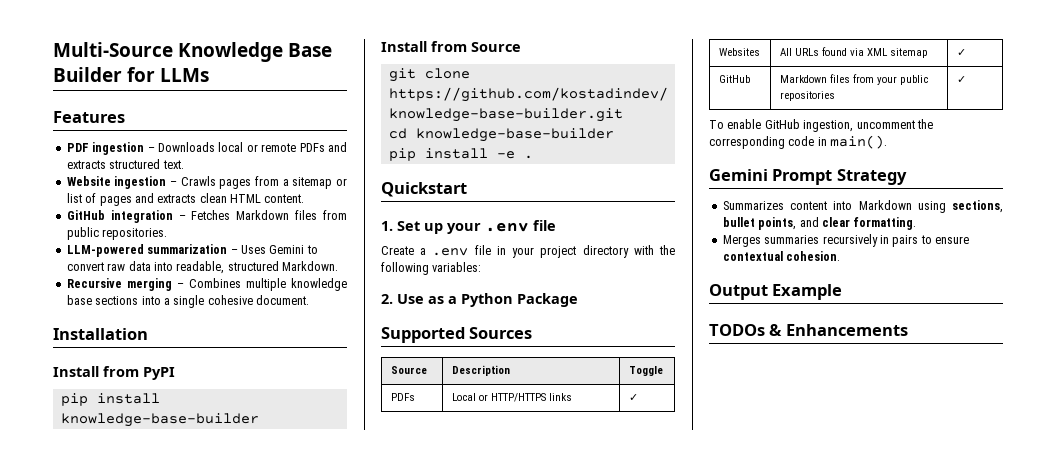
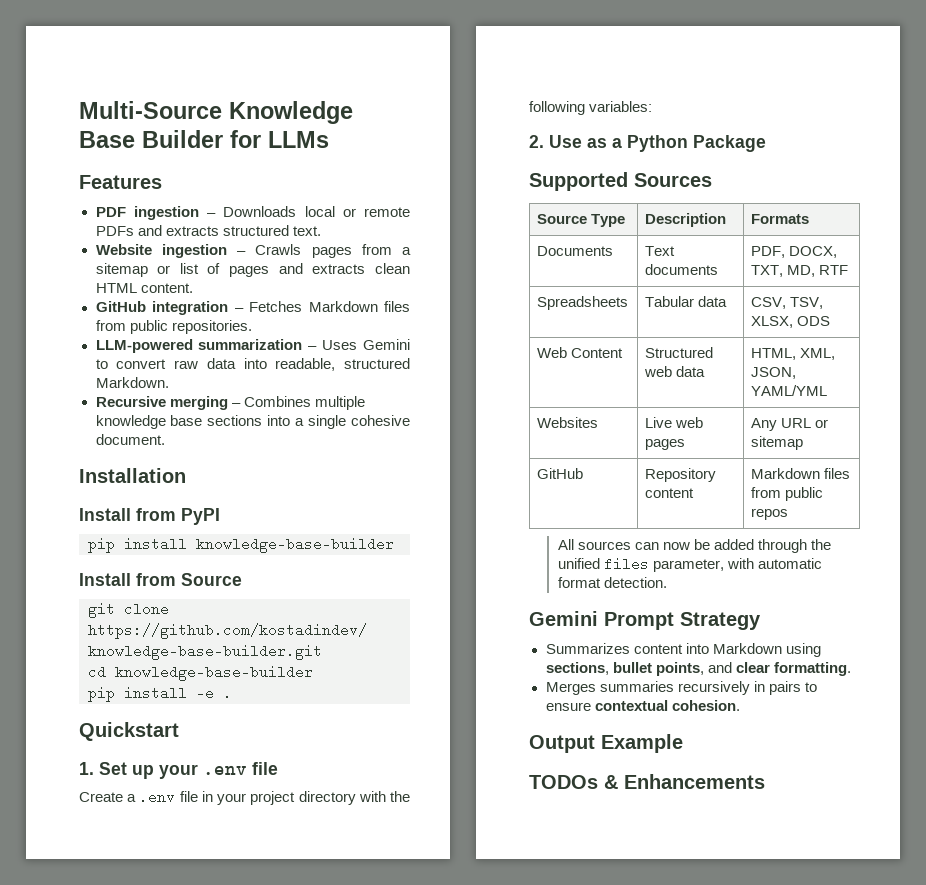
(427, 370) none -> [591,214,626,227] Type
[628,366,663,376] [390,393,415,401] [451,393,572,402] [628,394,638,401] [718,48,760,56] [779,47,928,58] [956,49,966,56] [718,75,750,83] [779,74,928,85] [779,91,835,101] [956,76,966,83] [709,119,933,132] [709,135,888,149] Toggle // PDFs | Local or HTTP/HTTPS links | ✓ // Websites | All URLs found via XML sitemap | ✓ // GitHub | Markdown files from your public repositories | ✓ // To enable GitHub ingestion, uncomment the corresponding code in main(). -> [751,214,810,224] [537,246,614,256] [645,246,676,256] [645,264,719,275] [751,246,838,258] [751,265,849,277] [537,296,629,310] [645,296,728,307] [751,297,824,309] [751,316,831,328] [537,347,624,358] [645,347,714,358] [644,366,706,377] [751,348,836,360] [751,367,797,379] [751,385,828,396] [537,417,599,428] [645,417,704,428] [645,439,686,450] [751,418,829,431] [751,436,804,450] [537,468,584,479] [645,468,717,482] [645,488,695,498] [751,468,851,479] [751,487,824,501] [751,508,789,520] [557,539,831,553] [557,557,822,572] [557,577,667,588] Formats // Documents | Text documents | PDF, DOCX, TXT, MD, RTF // Spreadsheets | Tabular data | CSV, TSV, XLSX, ODS // Web Content | Structured web data | HTML, XML, JSON, YAML/YML // Websites | Live web pages | Any URL or sitemap // GitHub | Repository content | Markdown files from public repos // All sources can now be added through the unified files parameter, with automatic format detection.

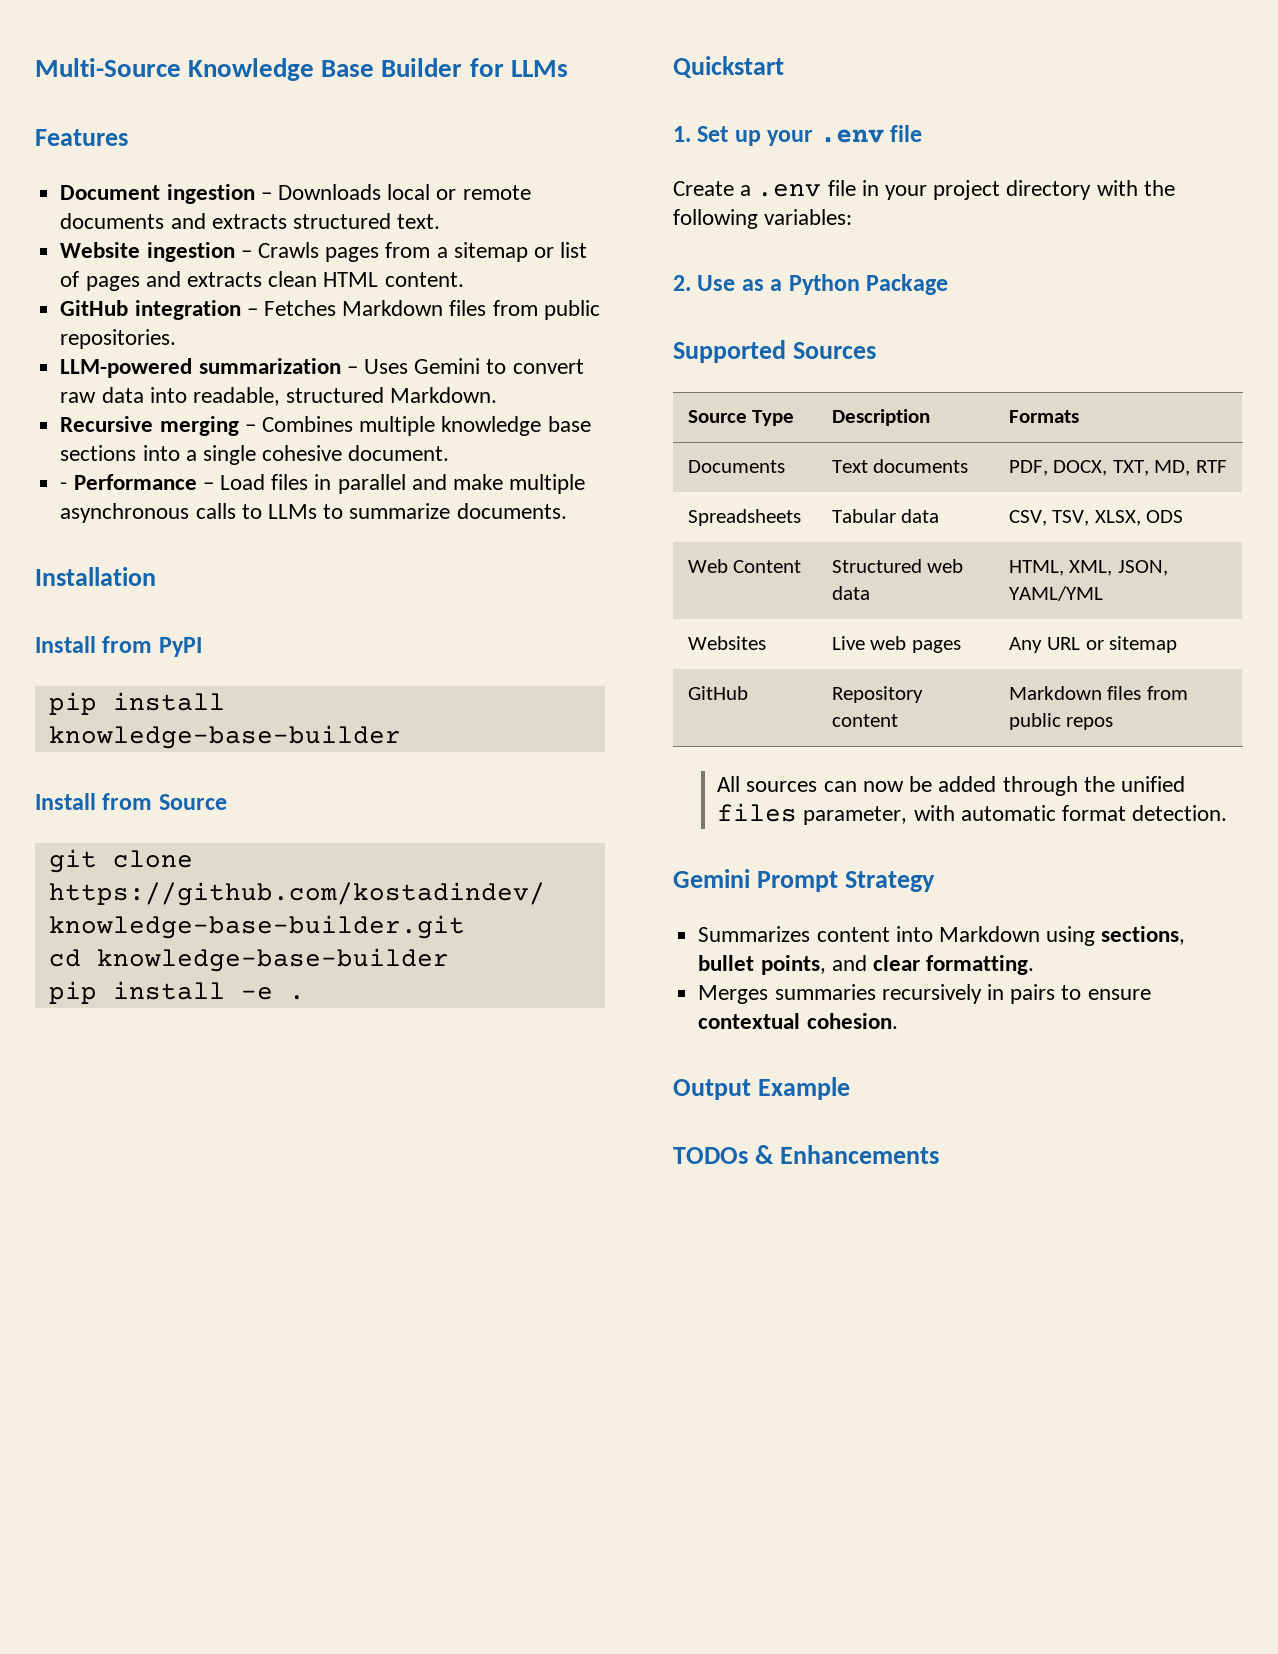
[95,207,126,217] PDF -> [60,185,161,200] Document
[95,226,134,236] PDFs -> [60,213,165,229] documents
(165, 439) none -> [60,474,586,494] [60,503,567,523] // - Performance – Load files in parallel and make multiple asynchronous calls to LLMs to summarize documents.

